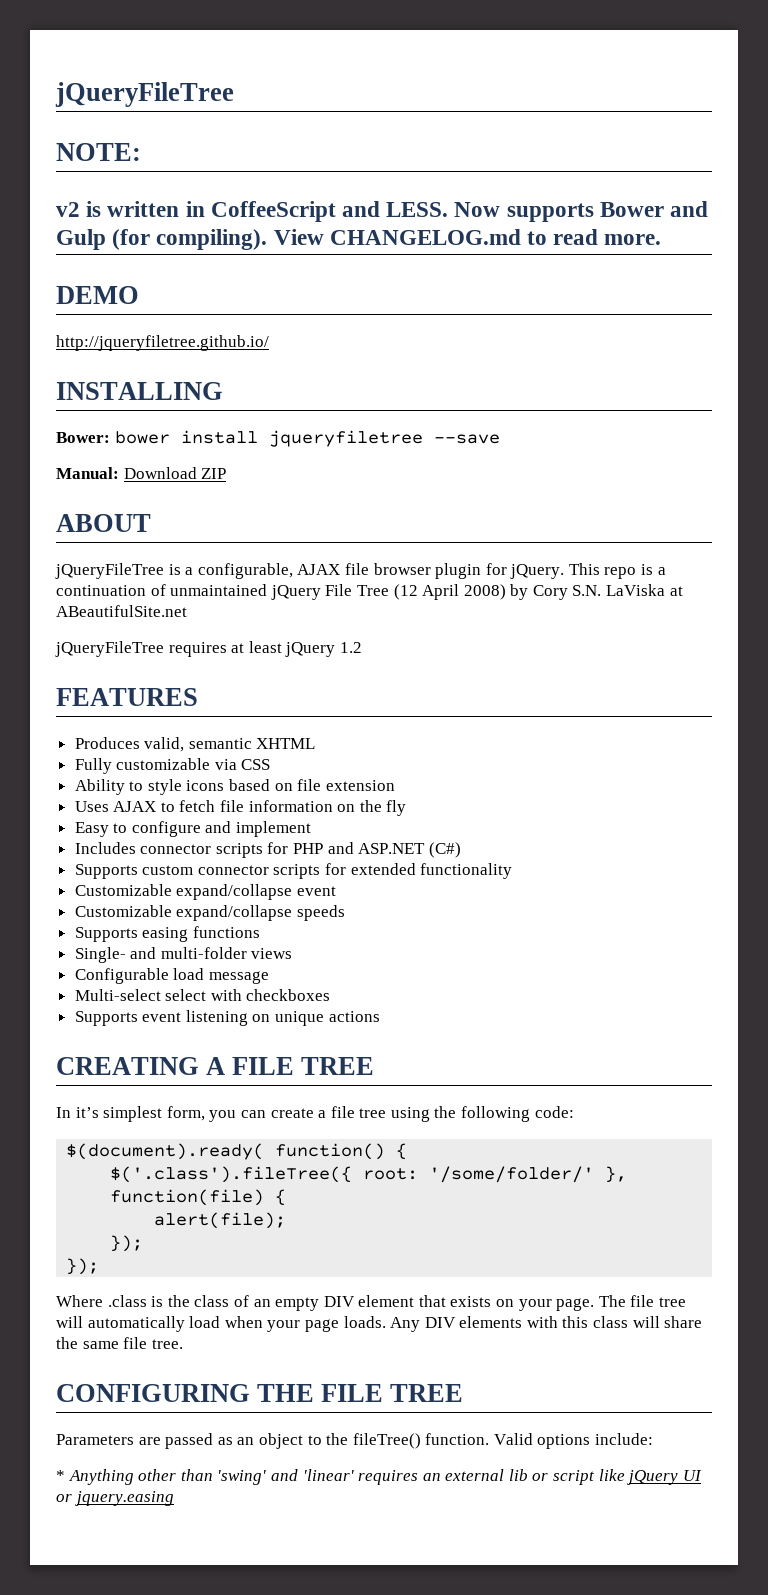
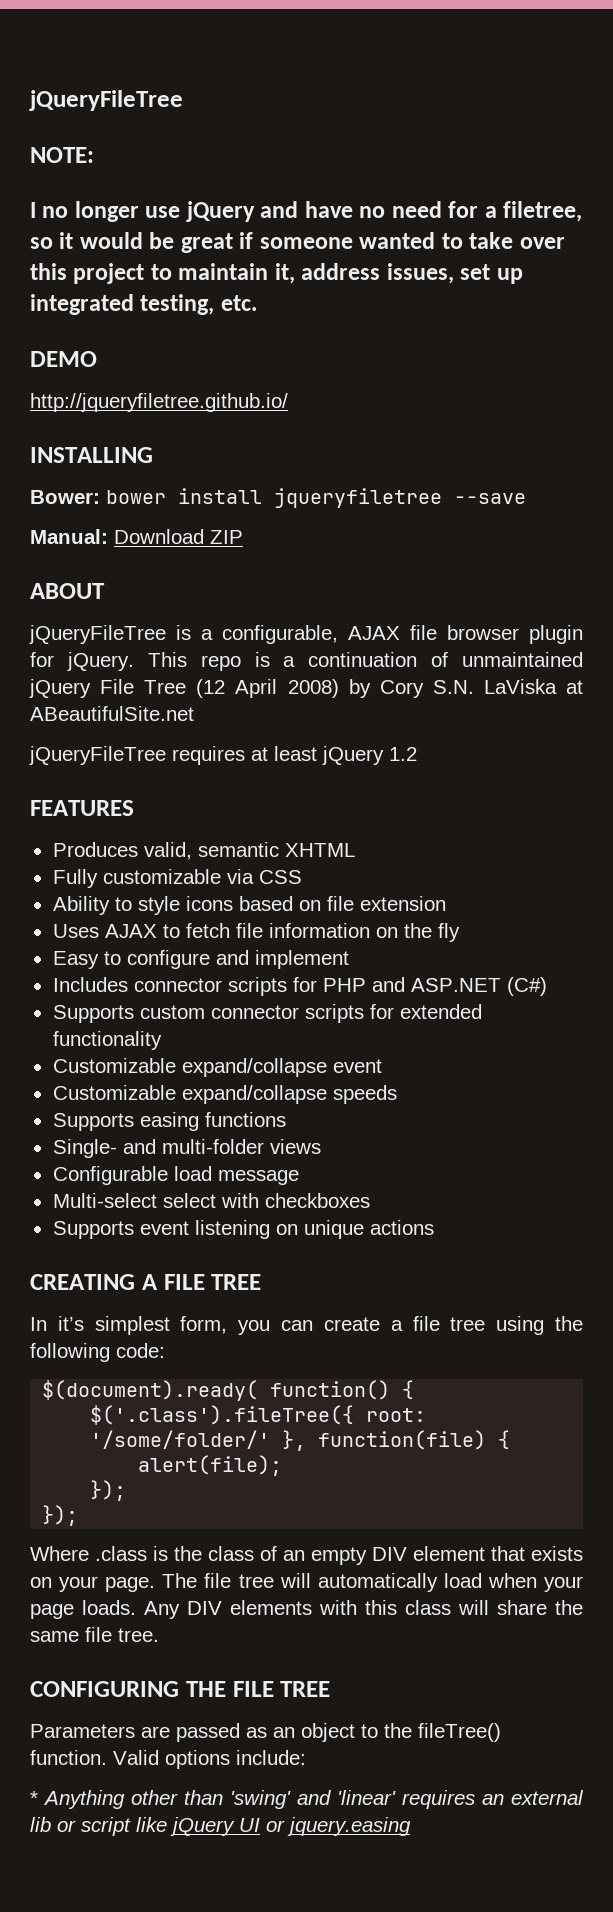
[56,201,709,222] [56,229,662,250] v2 is written in CoffeeScript and LESS. Now supports Bower and Gulp (for compiling). View CHANGELOG.md to read more. -> [30,201,583,222] [30,232,565,253] [30,263,523,284] [30,294,257,315] I no longer use jQuery and have no need for a filetree, so it would be great if someone wanted to take over this project to maintain it, address issues, set up integrated testing, etc.

